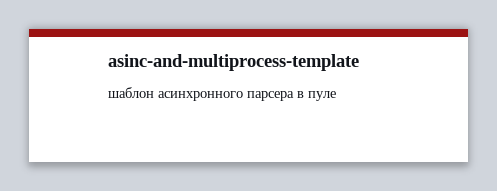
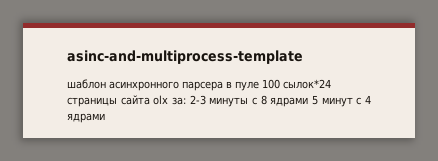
(336, 96) none -> [262,79,331,89] [67,95,371,107] [67,113,105,123] 100 сылок*24 страницы сайта olx за: 2-3 минуты с 8 ядрами 5 минут с 4 ядрами

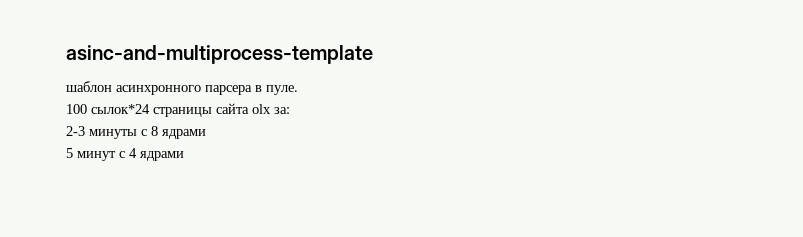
[235,81,259,91] пуле -> [266,85,298,95] пуле. //
(186, 101) none -> (290, 110) //
(309, 102) none -> (206, 134) //

